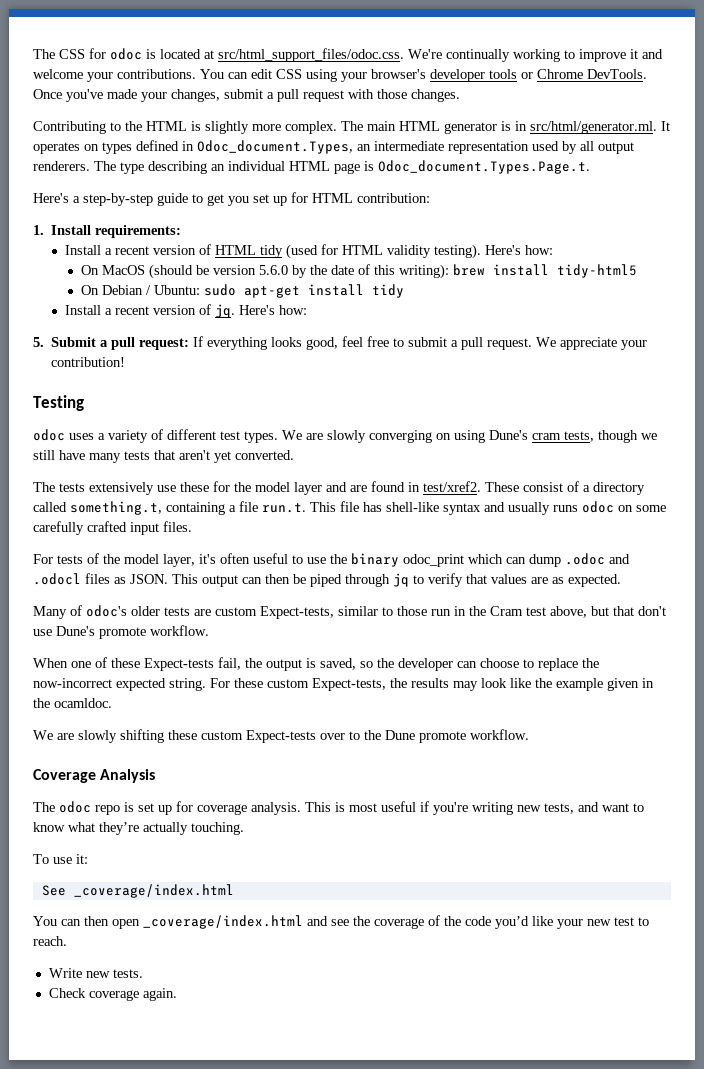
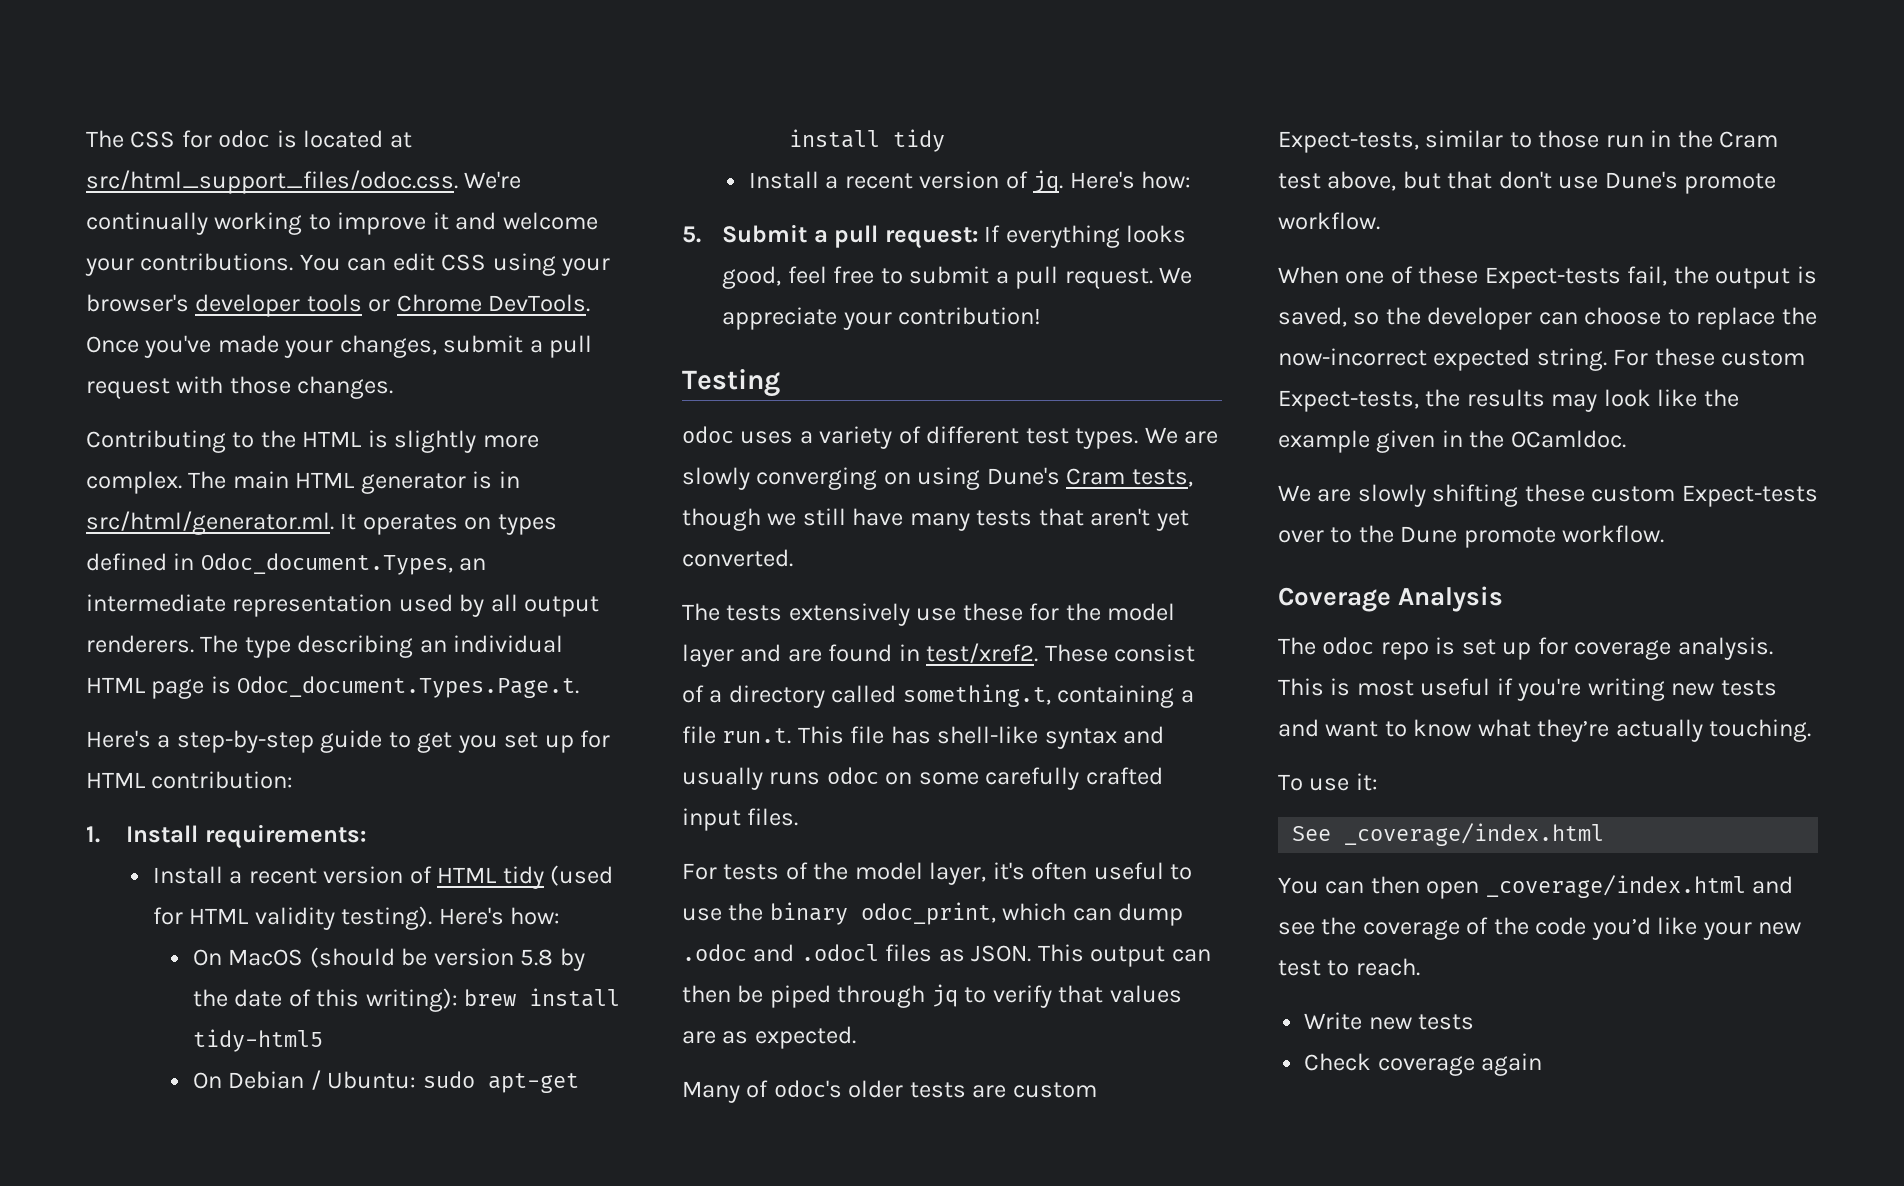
[259,265,289,275] 5.6.0 -> [520,949,554,966] 5.8
[532,433,561,440] cram -> [1066,468,1126,485] Cram
[403,554,464,567] odoc_print -> [860,902,996,925] odoc_print,
[54,698,112,708] ocamldoc. -> [1510,430,1626,448] OCamldoc.
[544,803,574,814] tests, -> [1720,680,1777,696] tests
[112,969,143,978] tests. -> [1418,1014,1475,1030] tests
[142,988,177,1001] again. -> [1481,1053,1543,1076] again

